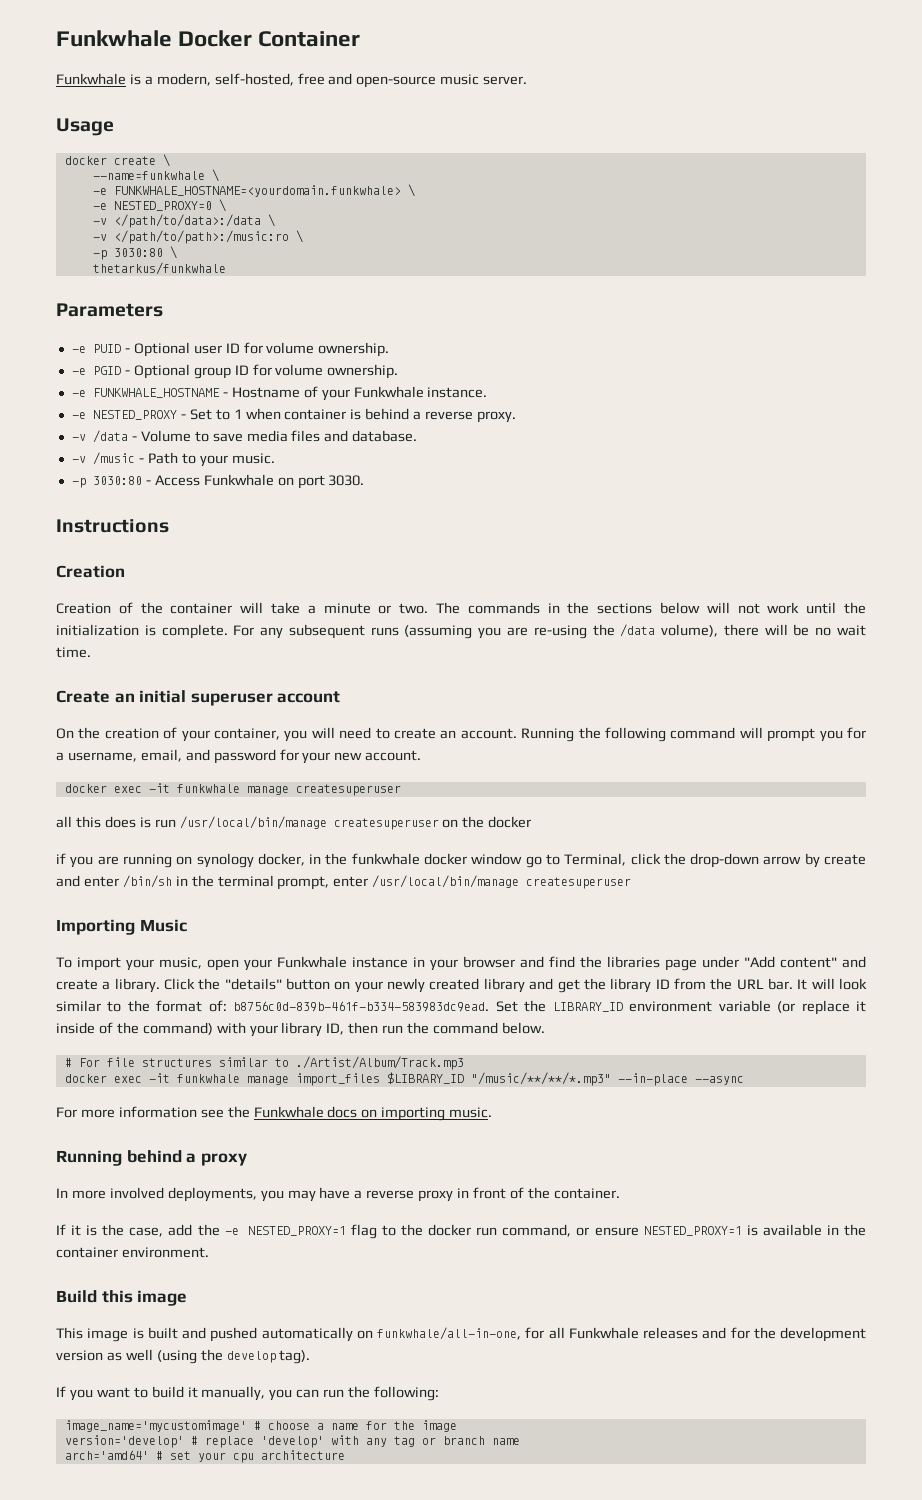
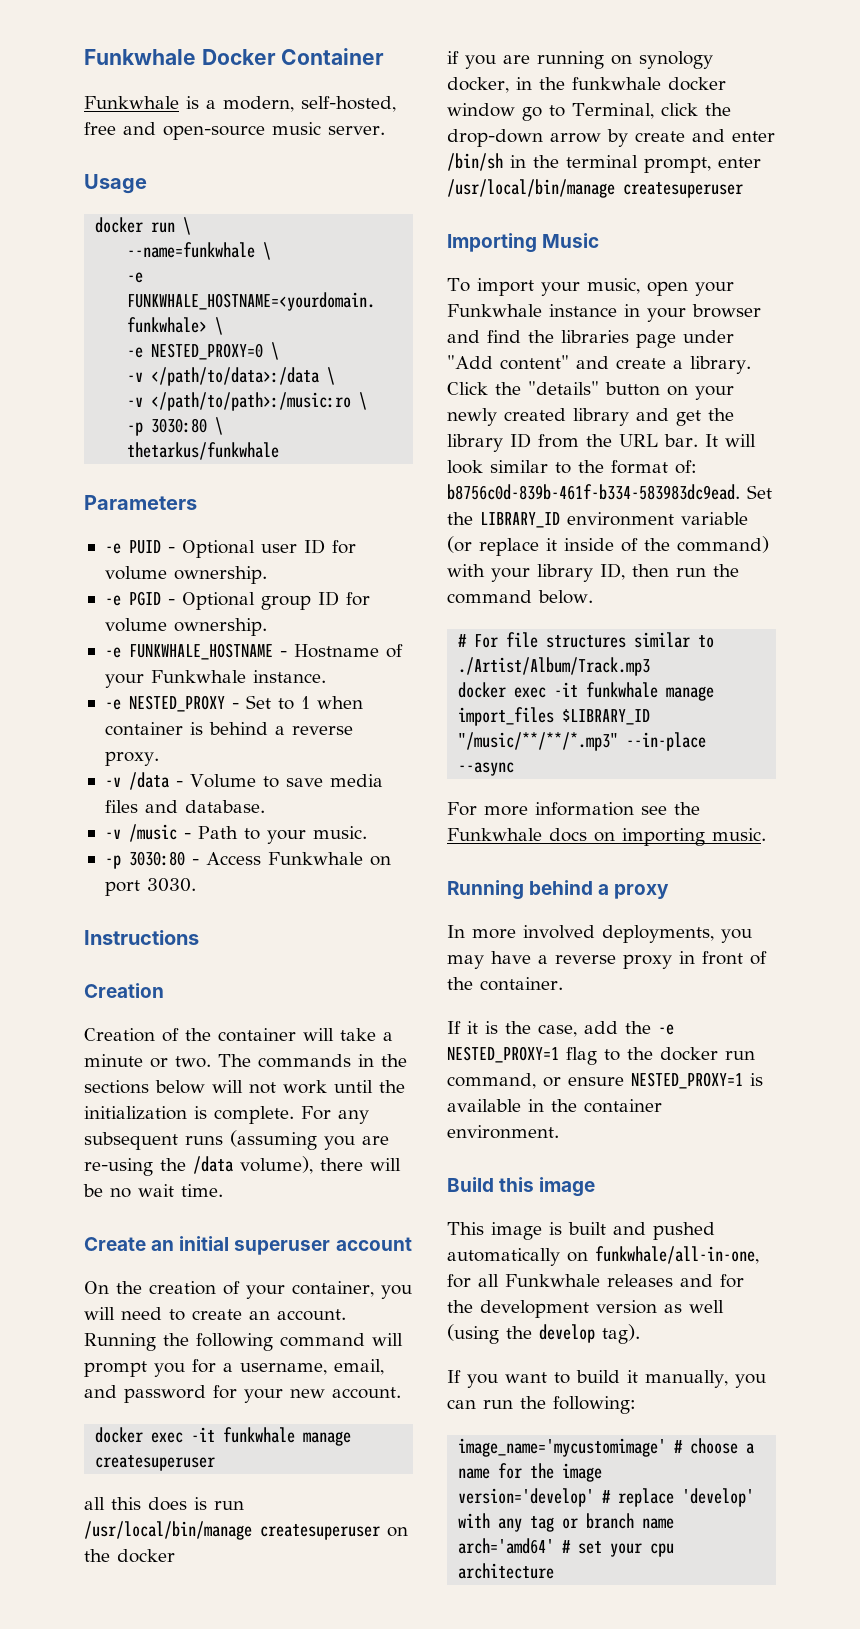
[113,156,156,165] create -> [151,222,176,233] run

